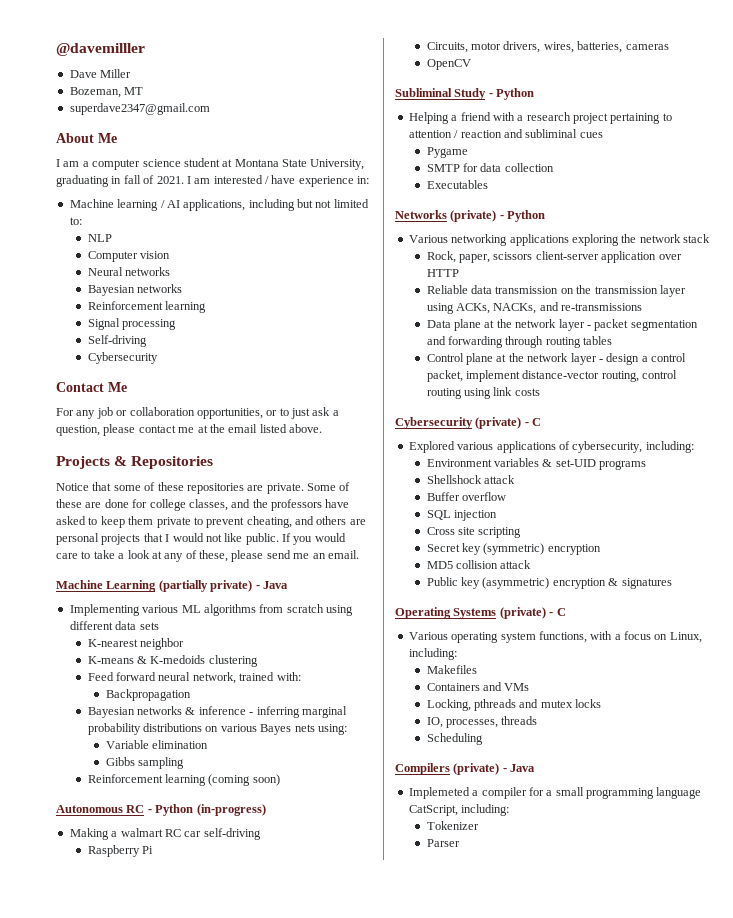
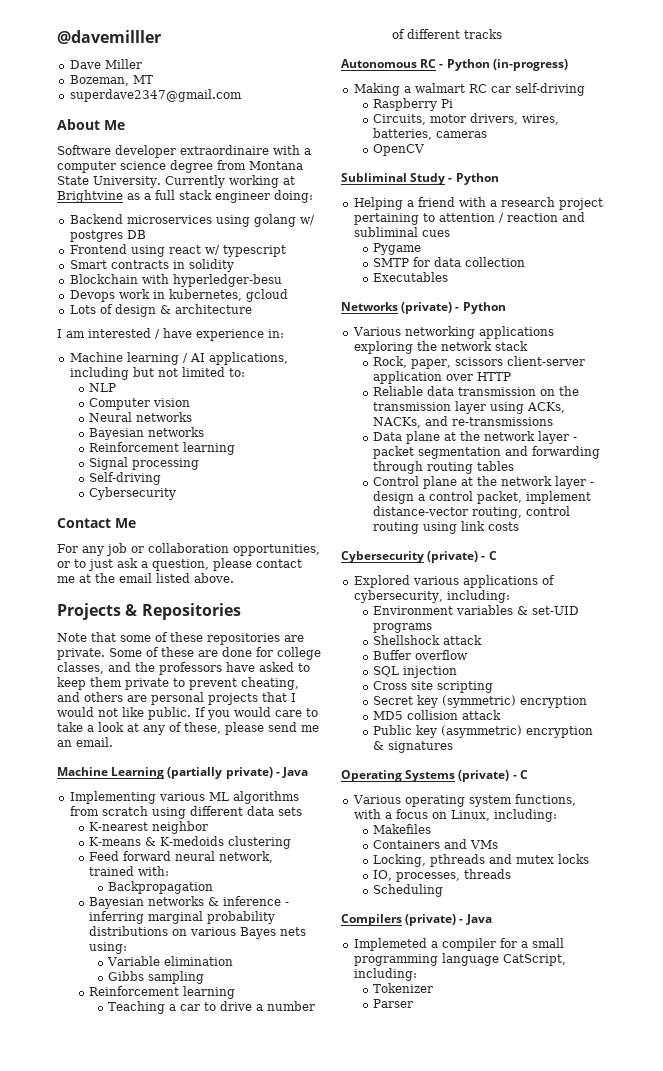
[56,158,365,170] [56,175,184,187] I am a computer science student at Montana State University, graduating in fall of 2021. -> [57,145,311,158] [57,160,303,173] [57,175,295,188] [57,190,313,203] [69,214,315,227] [69,230,146,242] [69,244,286,257] [69,259,234,272] [69,274,282,287] [69,289,288,302] [69,304,252,317] Software developer extraordinaire with a computer science degree from Montana State University. Currently working at Brightvine as a full stack engineer doing: // Backend microservices using golang w/ postgres DB // Frontend using react w/ typescript // Smart contracts in solidity // Blockchain with hyperledger-besu // Devops work in kubernetes, gcloud // Lots of design & architecture //
[56,483,89,491] Notice -> [57,633,87,642] Note
[208,774,280,786] (coming soon) -> [108,1001,316,1014] [392,29,503,39] // Teaching a car to drive a number of different tracks

